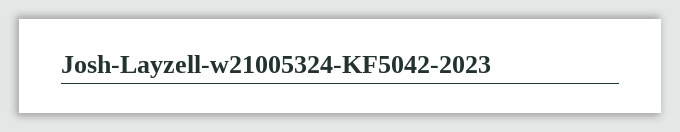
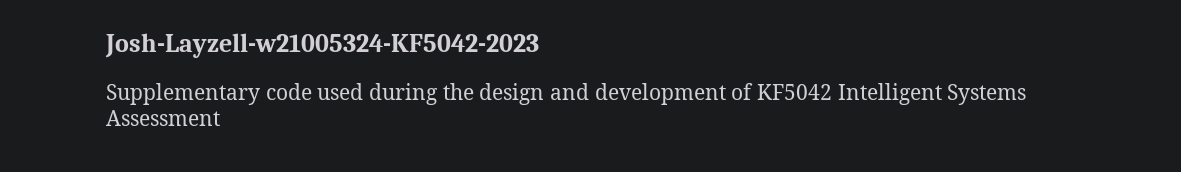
(491, 66) none -> [106,83,1027,105] [106,110,220,126] // Supplementary code used during the design and development of KF5042 Intelligent Systems Assessment

